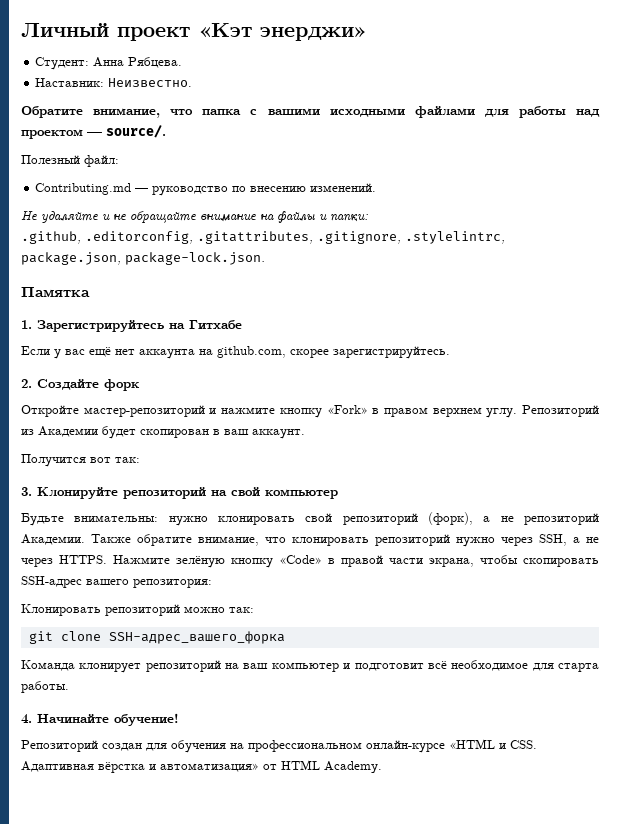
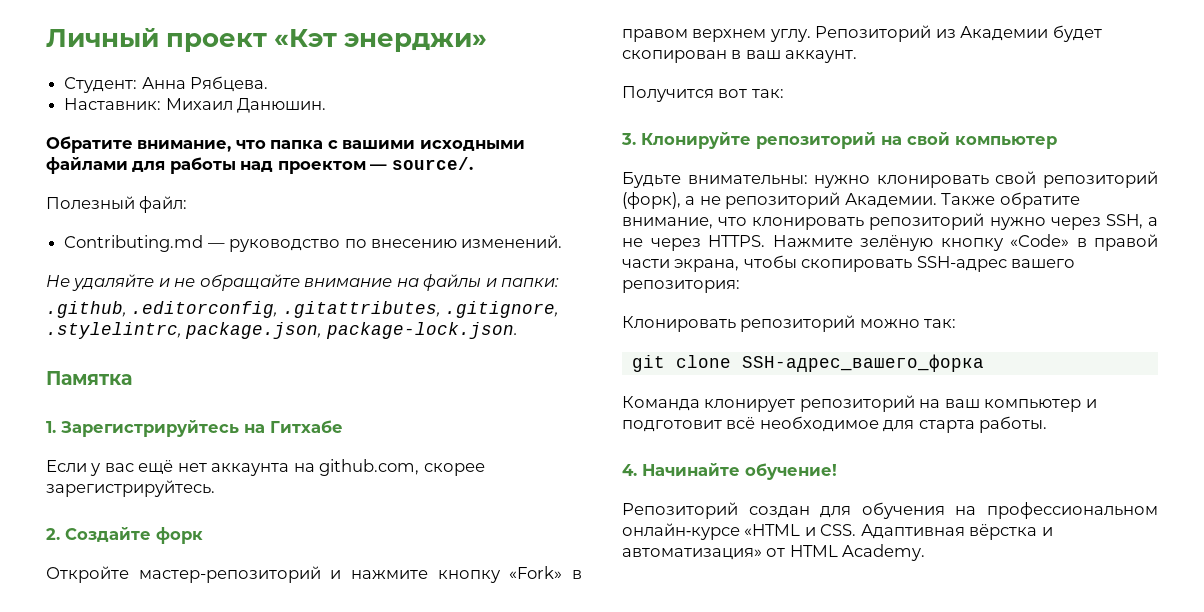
[108,78,193,87] Неизвестно. -> [165,98,327,113] Михаил Данюшин.

